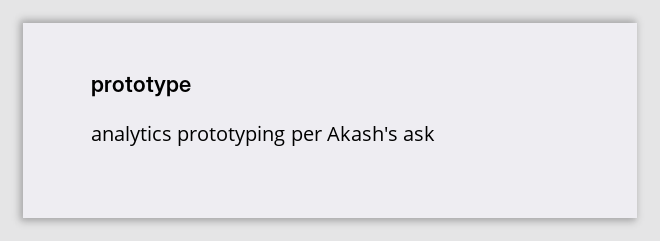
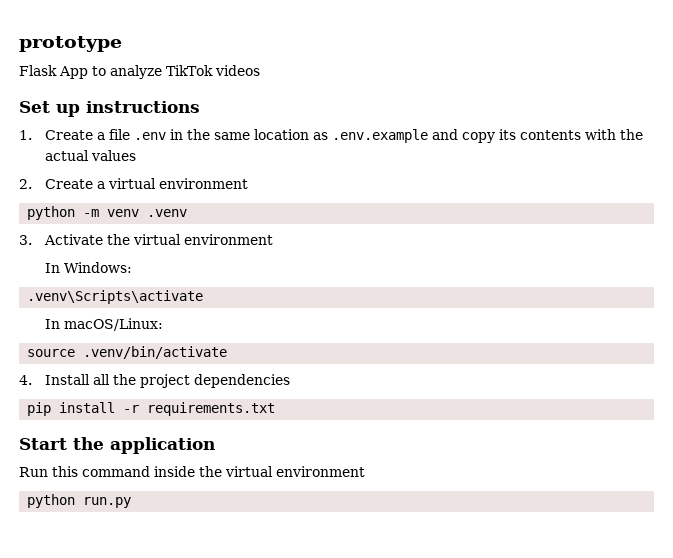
[91,125,436,146] analytics prototyping per Akash's ask -> [19,65,260,79] [19,101,200,117] [19,129,643,143] [44,150,136,161] [19,178,248,189] [27,206,188,220] [19,234,273,245] [44,262,132,273] [27,290,204,304] [44,318,163,331] [27,346,228,359] [19,374,290,388] [27,402,276,416] [19,437,215,454] [19,466,365,477] [27,494,132,508] Flask App to analyze TikTok videos // Set up instructions // 1. Create a file .env in the same location as .env.example and copy its contents with the actual values // 2. Create a virtual environment // python -m venv .venv // 3. Activate the virtual environment // In Windows: // .venv\Scripts\activate // In macOS/Linux: // source .venv/bin/activate // 4. Install all the project dependencies // pip install -r requirements.txt // Start the application // Run this command inside the virtual environment // python run.py

